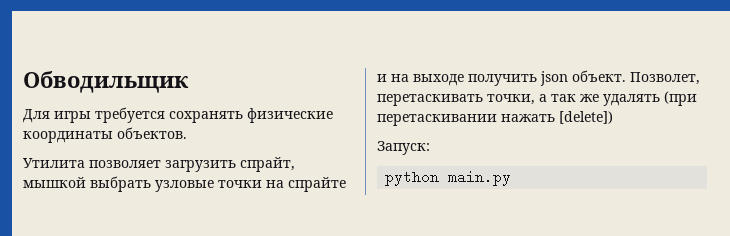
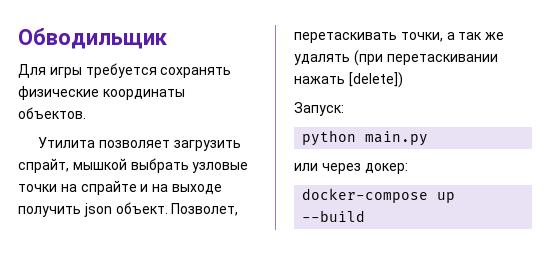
(512, 178) none -> [294,163,408,174] [302,188,456,203] [302,210,366,222] // или через докер: // docker-compose up --build

